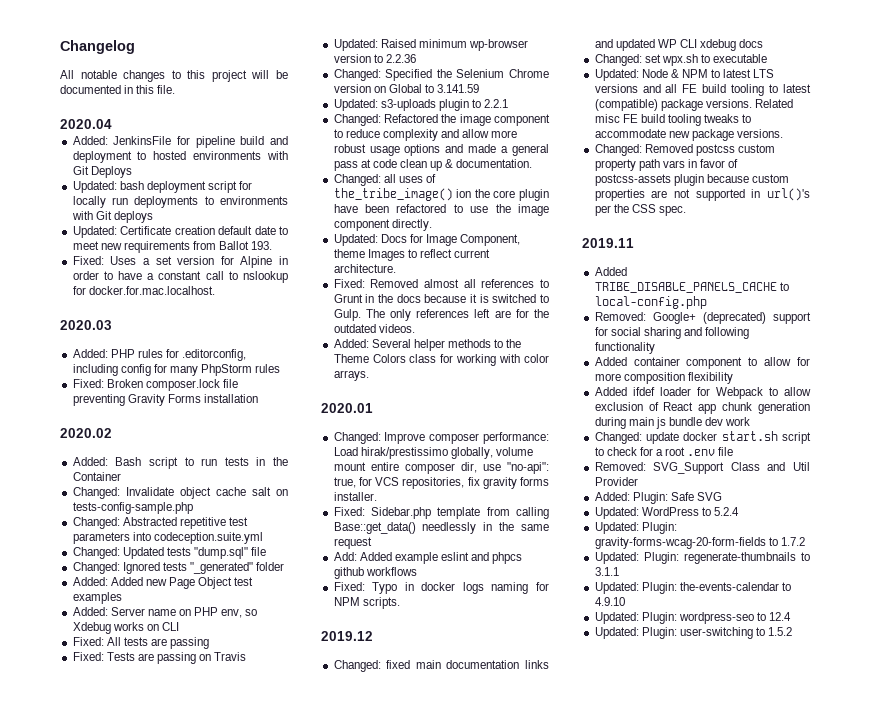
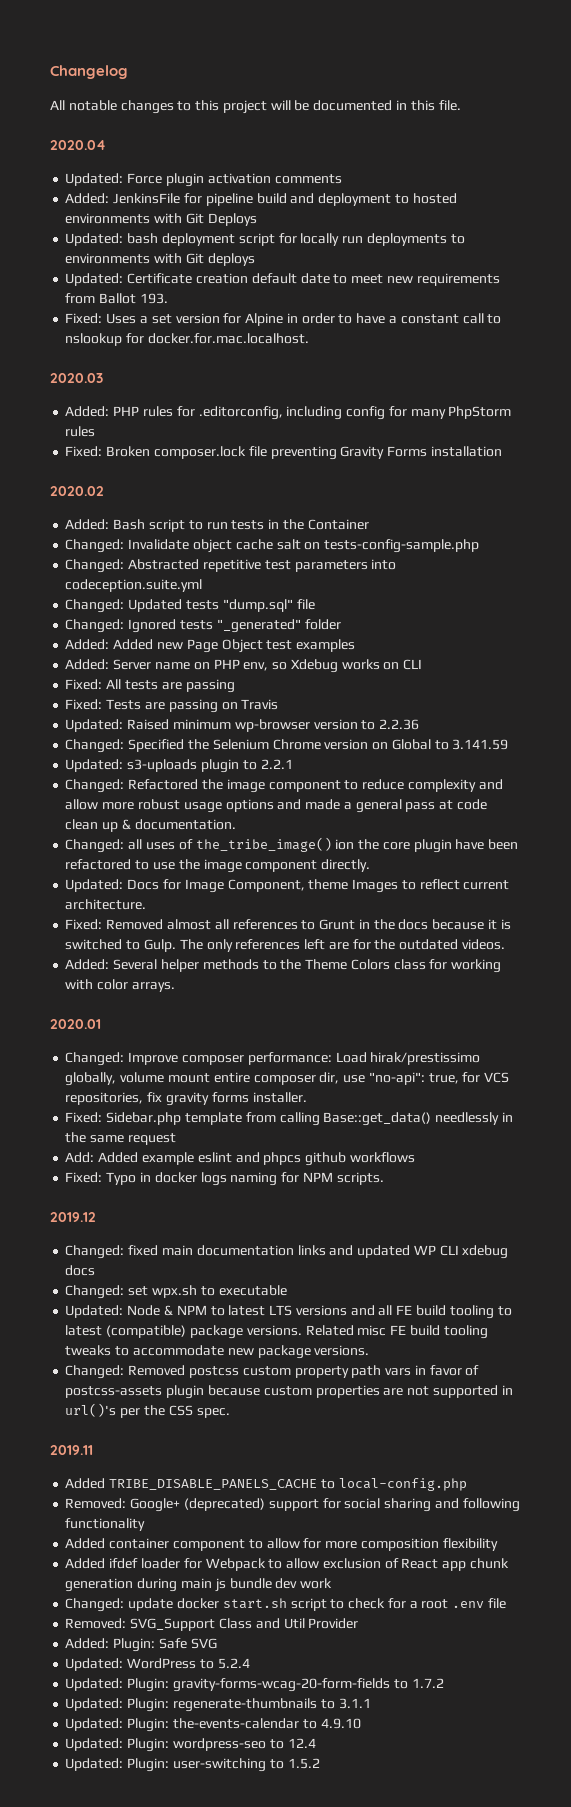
(112, 124) none -> [65,173,342,187] // Updated: Force plugin activation comments

